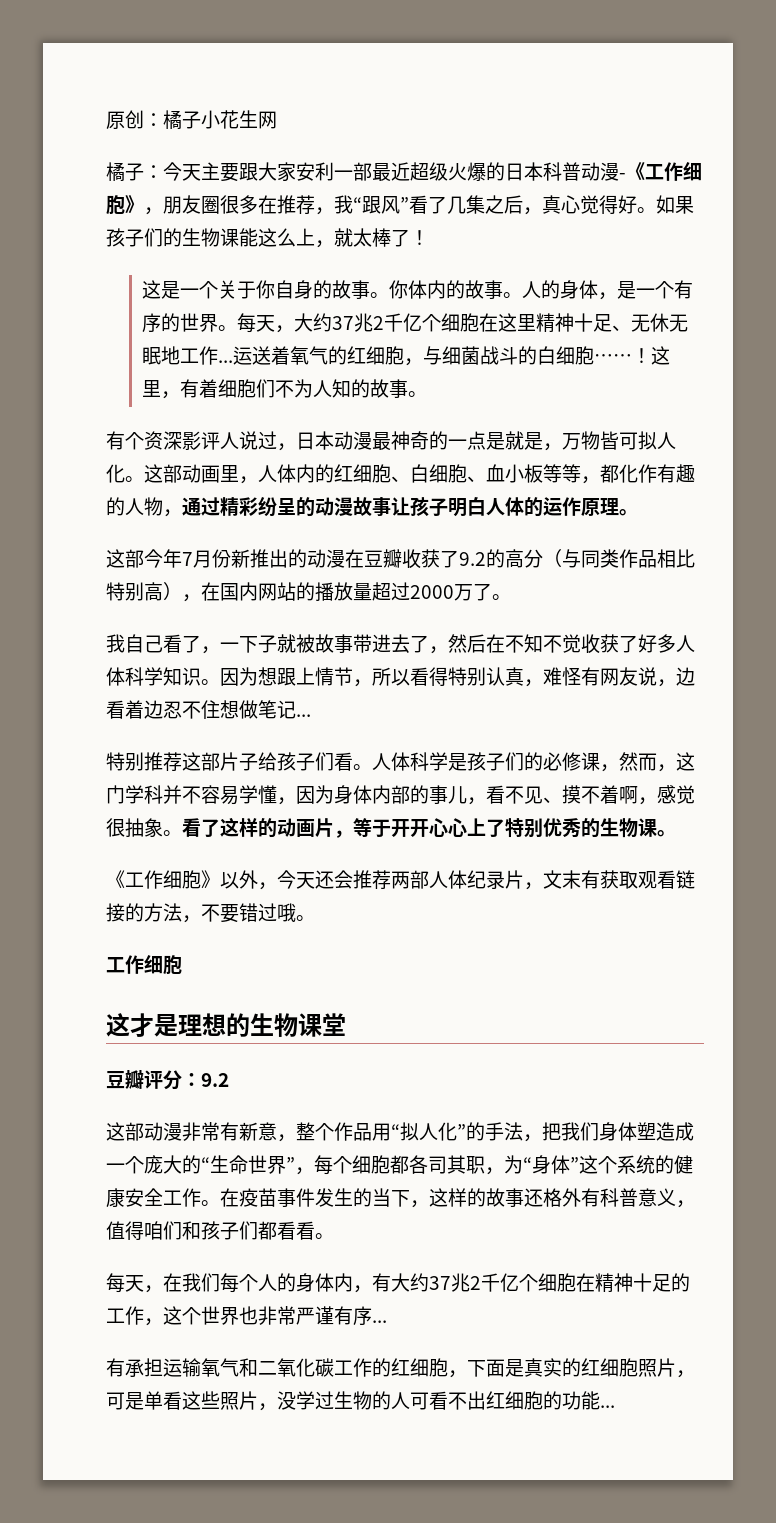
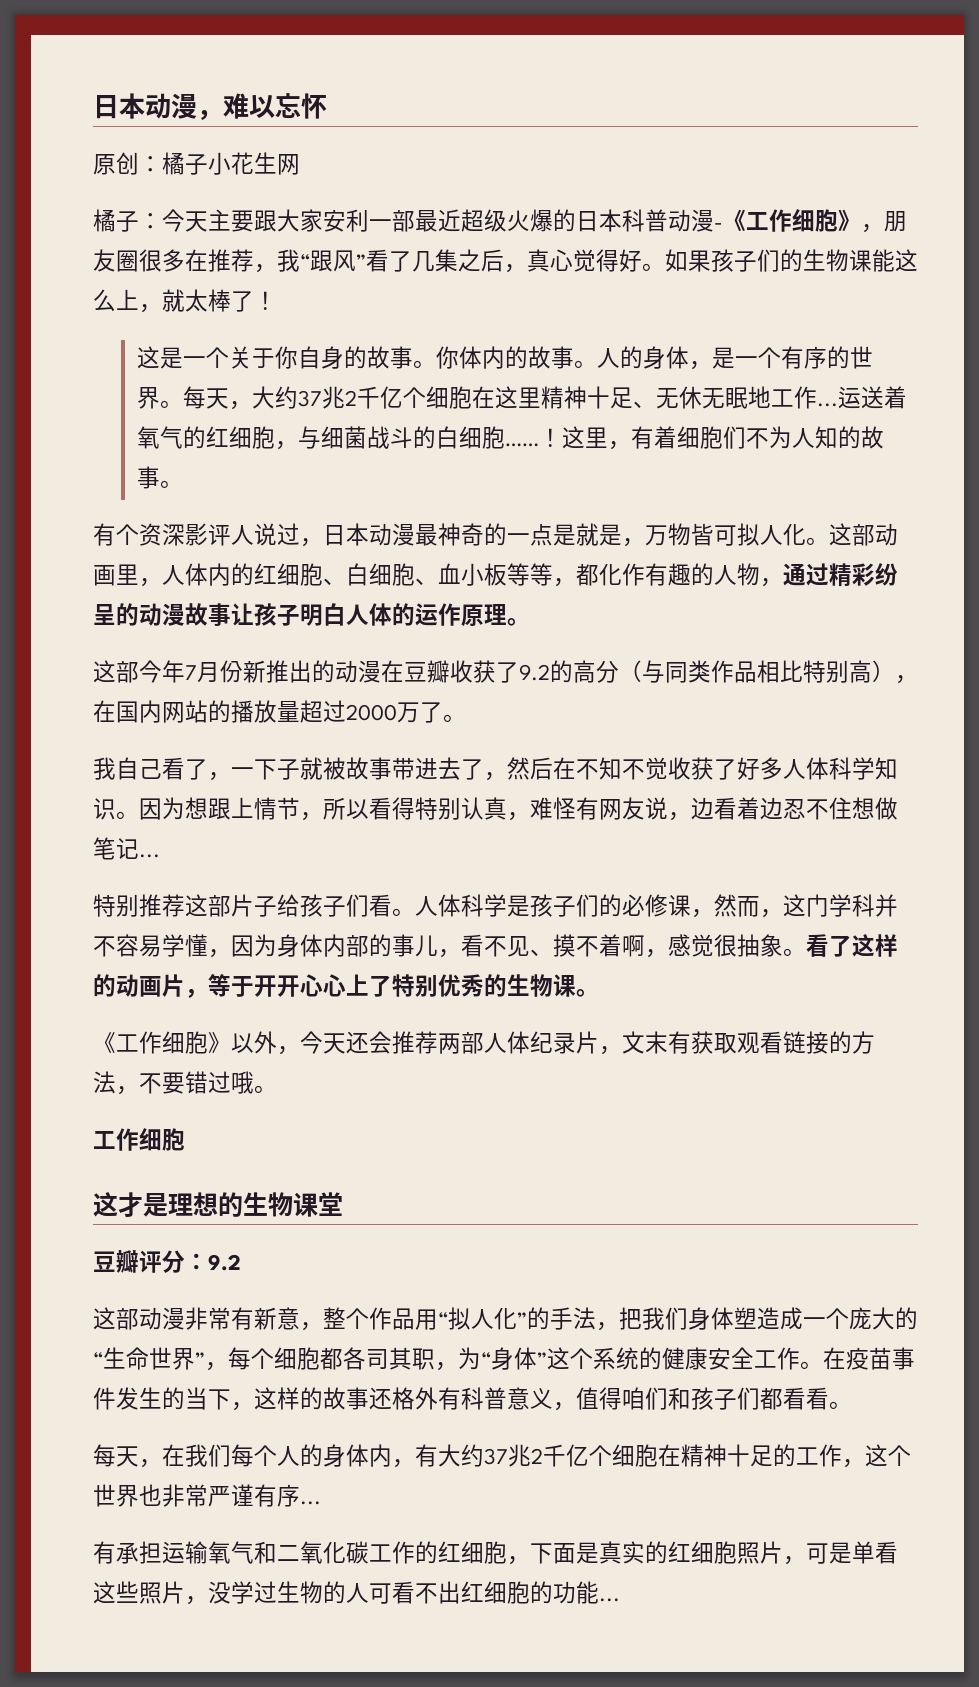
(106, 120) none -> [93,93,327,120] 日本动漫，难以忘怀 //

